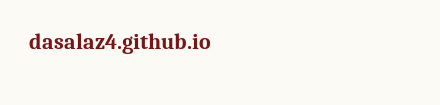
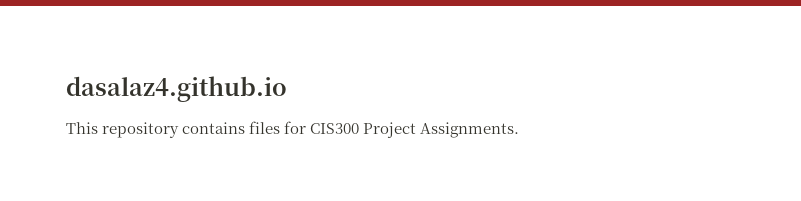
(211, 43) none -> [66,121,520,138] // This repository contains files for CIS300 Project Assignments.

